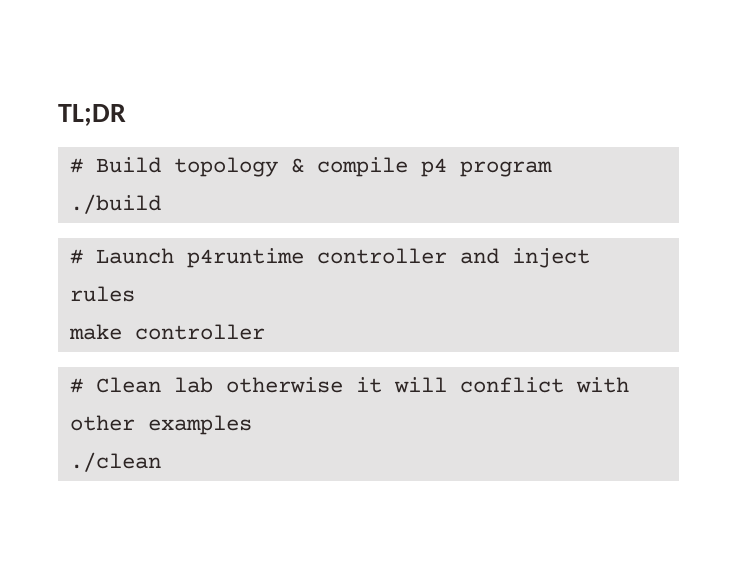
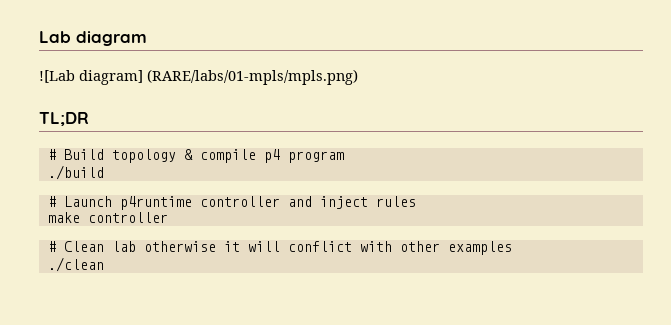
(58, 115) none -> [39,31,147,46] [39,69,358,85] Lab diagram // ![Lab diagram] (RARE/labs/01-mpls/mpls.png) //

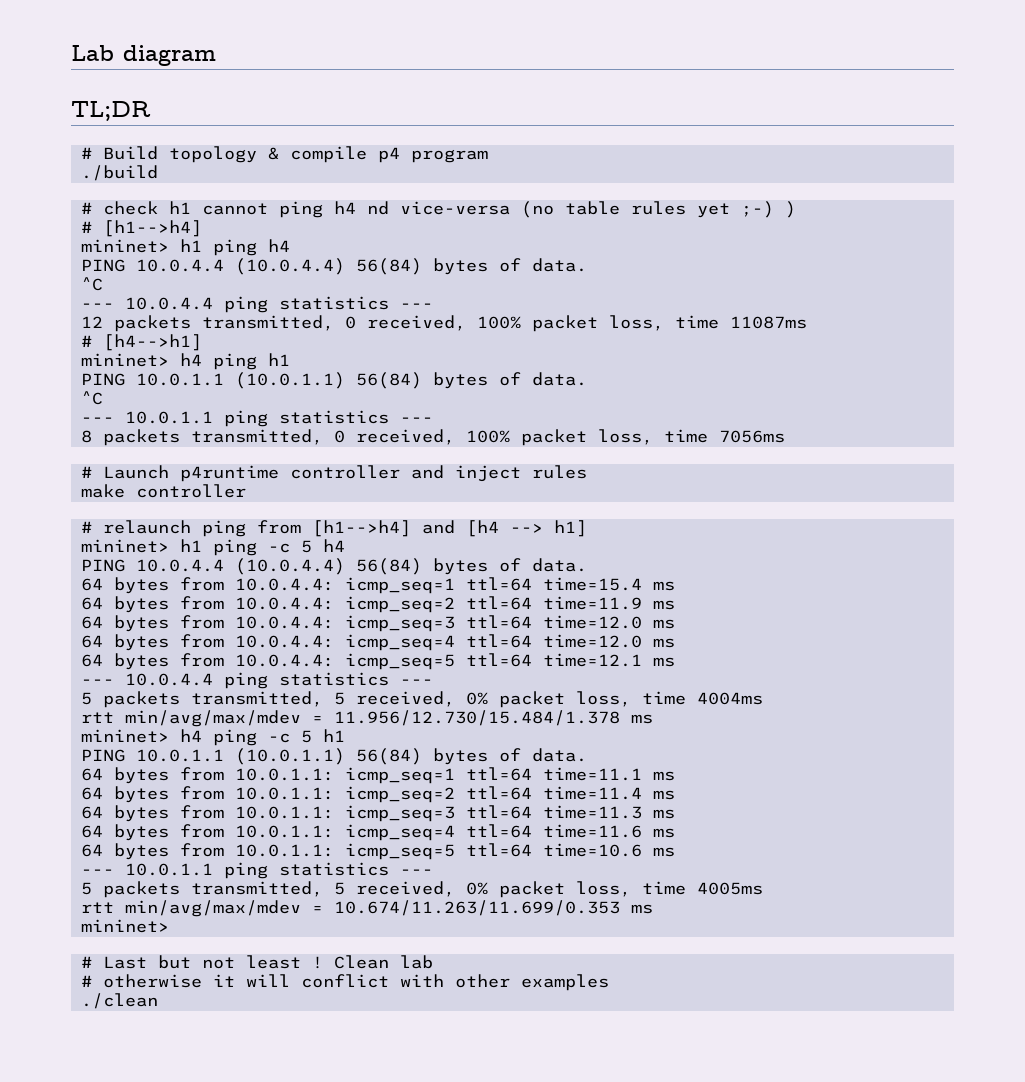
[39,69,358,85] // ![Lab diagram] (RARE/labs/01-mpls/mpls.png) -> (216, 55) none
(104, 172) none -> [80,201,796,218] [80,220,202,237] [80,239,290,256] [80,258,587,275] [80,277,103,291] [80,296,433,313] [80,315,807,332] [80,334,202,351] [80,353,290,370] [80,372,587,389] [80,391,103,405] [80,410,433,427] [80,429,785,446] // # check h1 cannot ping h4 nd vice-versa (no table rules yet ;-) ) // # [h1-->h4] // mininet> h1 ping h4 // PING 10.0.4.4 (10.0.4.4) 56(84) bytes of data. // ^C // --- 10.0.4.4 ping statistics --- // 12 packets transmitted, 0 received, 100% packet loss, time 11087ms // # [h4-->h1] // mininet> h4 ping h1 // PING 10.0.1.1 (10.0.1.1) 56(84) bytes of data. // ^C // --- 10.0.1.1 ping statistics --- // 8 packets transmitted, 0 received, 100% packet loss, time 7056ms
(56, 246) none -> [102,520,587,537] [80,539,345,556] [80,558,587,575] [80,577,675,594] [80,596,675,613] [80,615,675,632] [80,634,675,651] [80,653,675,670] [80,672,433,689] [80,691,763,708] [80,710,653,727] [80,729,345,746] [80,748,587,765] [80,767,675,784] [80,786,675,803] [80,805,675,822] [80,824,675,841] [80,843,675,860] [80,862,433,879] [80,881,763,898] [80,900,653,917] [80,919,169,933] [80,955,323,969] relaunch ping from [h1-->h4] and [h4 --> h1] // mininet> h1 ping -c 5 h4 // PING 10.0.4.4 (10.0.4.4) 56(84) bytes of data. // 64 bytes from 10.0.4.4: icmp_seq=1 ttl=64 time=15.4 ms // 64 bytes from 10.0.4.4: icmp_seq=2 ttl=64 time=11.9 ms // 64 bytes from 10.0.4.4: icmp_seq=3 ttl=64 time=12.0 ms // 64 bytes from 10.0.4.4: icmp_seq=4 ttl=64 time=12.0 ms // 64 bytes from 10.0.4.4: icmp_seq=5 ttl=64 time=12.1 ms // --- 10.0.4.4 ping statistics --- // 5 packets transmitted, 5 received, 0% packet loss, time 4004ms // rtt min/avg/max/mdev = 11.956/12.730/15.484/1.378 ms // mininet> h4 ping -c 5 h1 // PING 10.0.1.1 (10.0.1.1) 56(84) bytes of data. // 64 bytes from 10.0.1.1: icmp_seq=1 ttl=64 time=11.1 ms // 64 bytes from 10.0.1.1: icmp_seq=2 ttl=64 time=11.4 ms // 64 bytes from 10.0.1.1: icmp_seq=3 ttl=64 time=11.3 ms // 64 bytes from 10.0.1.1: icmp_seq=4 ttl=64 time=11.6 ms // 64 bytes from 10.0.1.1: icmp_seq=5 ttl=64 time=10.6 ms // --- 10.0.1.1 ping statistics --- // 5 packets transmitted, 5 received, 0% packet loss, time 4005ms // rtt min/avg/max/mdev = 10.674/11.263/11.699/0.353 ms // mininet> // # Last but not least !
(136, 246) none -> [80,975,92,987] // #

